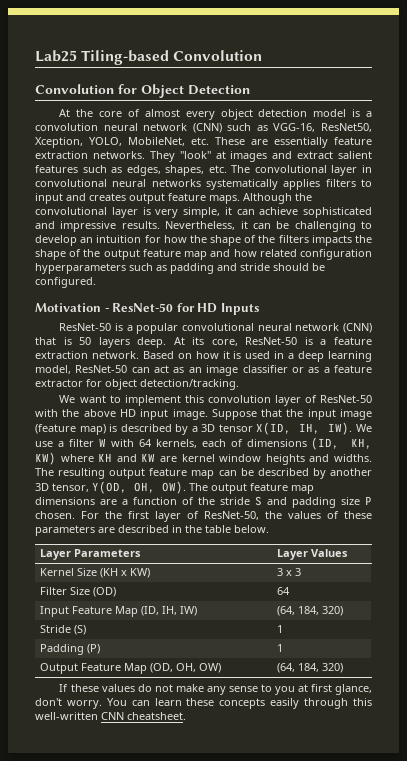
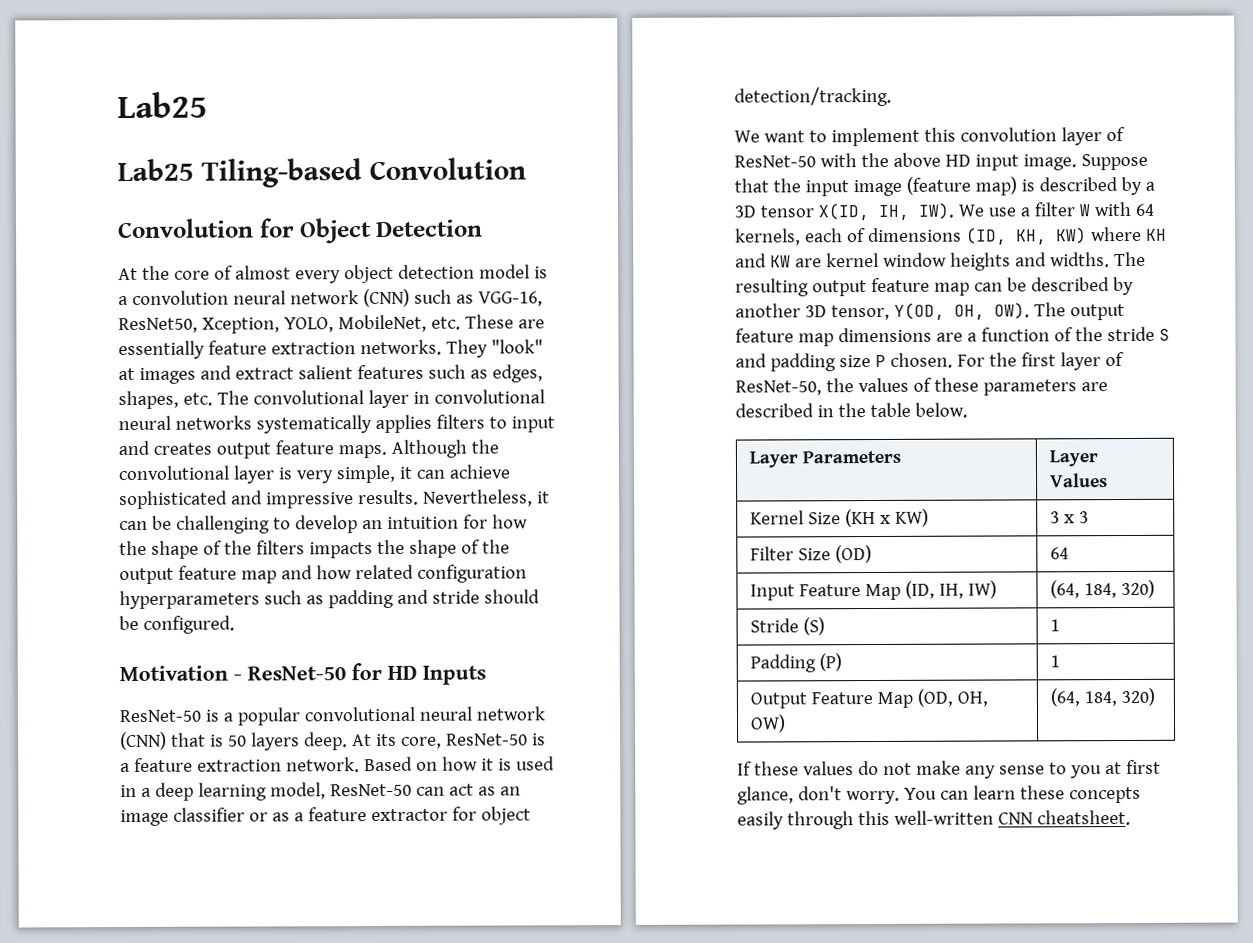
[35,50,77,62] Lab25 -> [117,91,208,119] [117,158,194,182] Lab25 // Lab25

